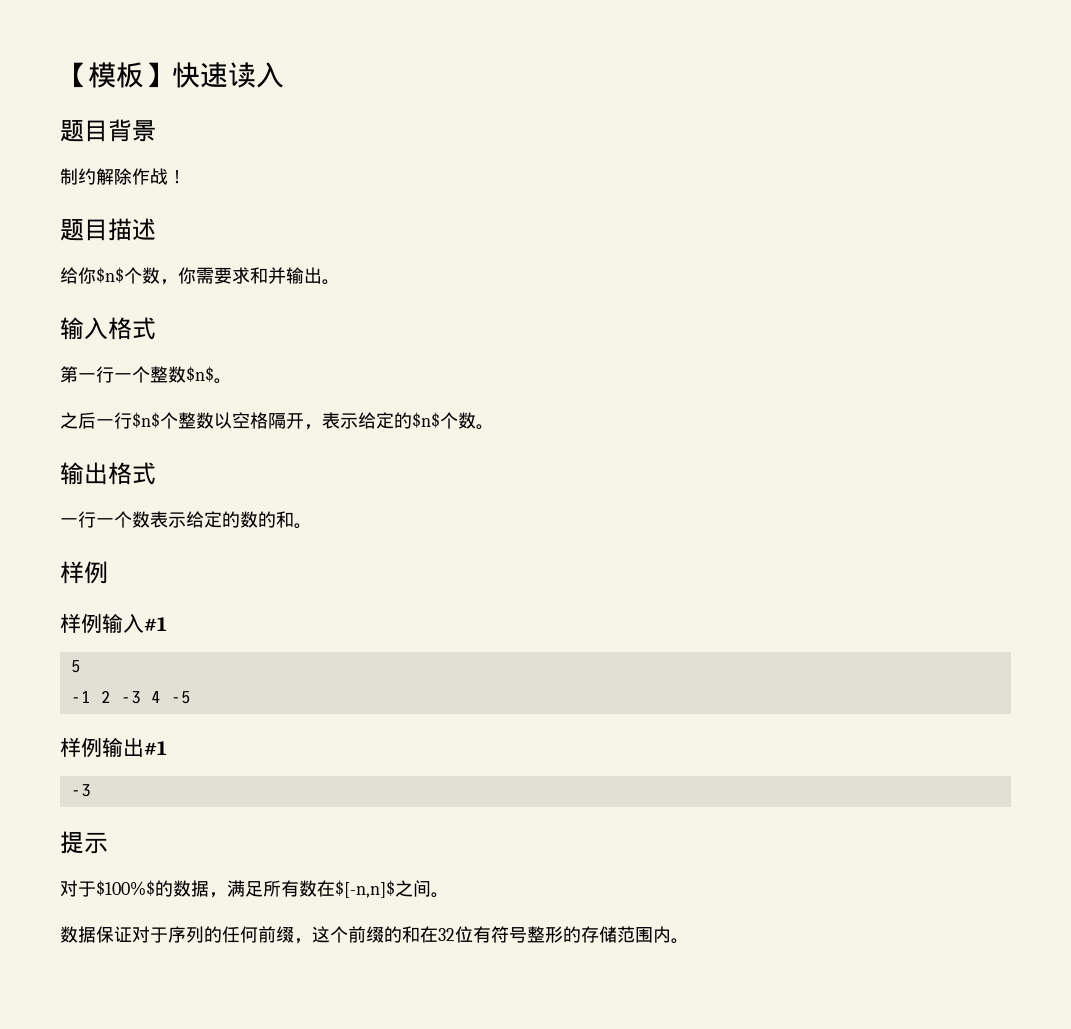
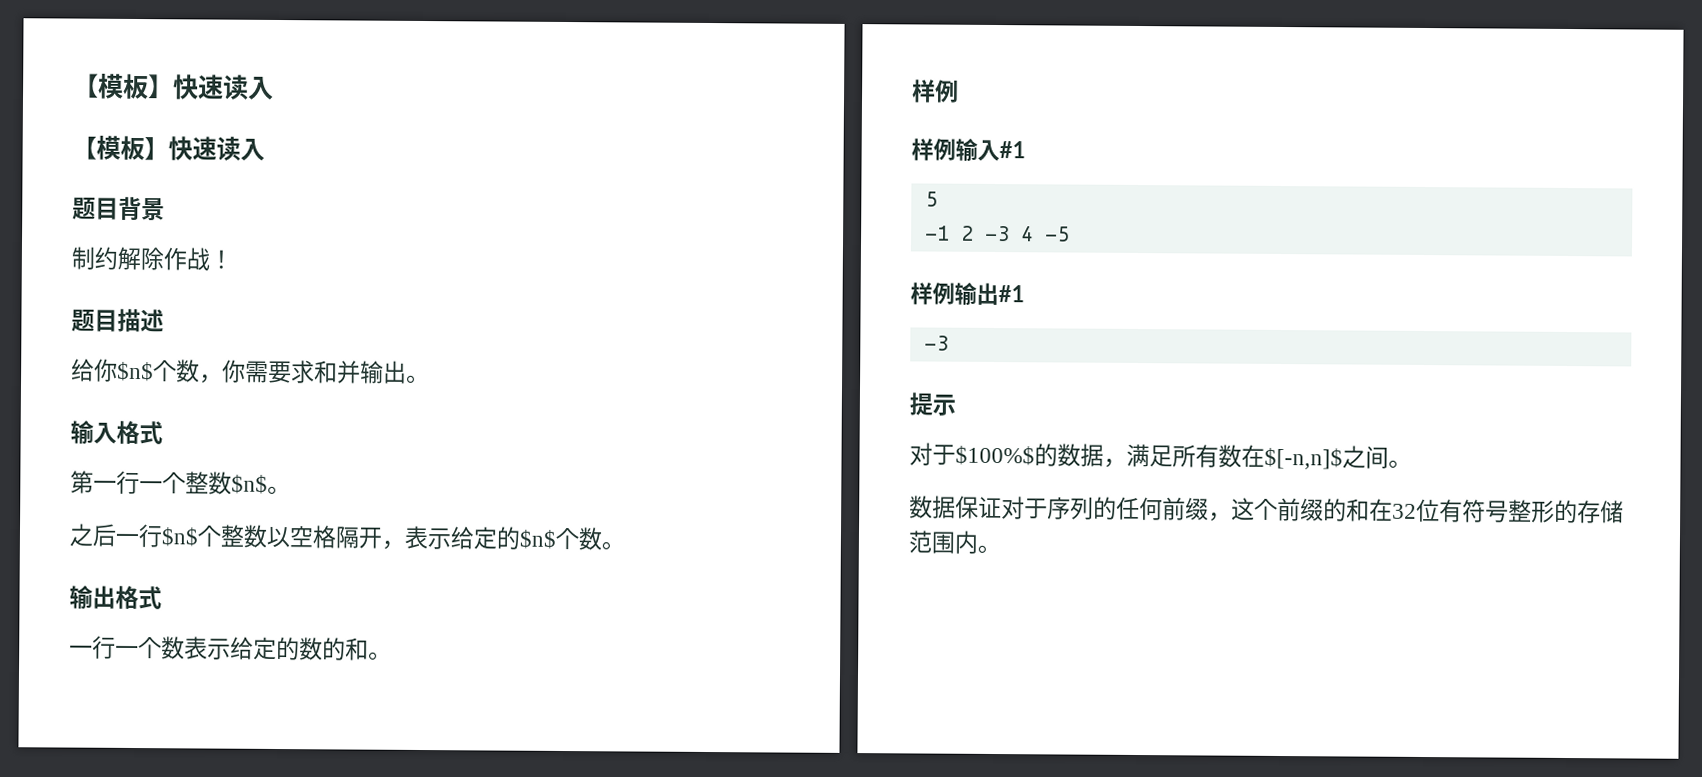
[60,62,284,88] 【模板】快速读入 -> [73,73,274,100] [72,135,265,161] 【模板】快速读入 // 【模板】快速读入

